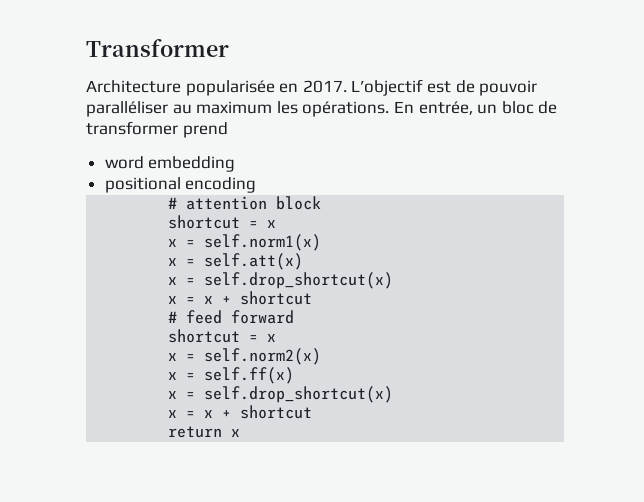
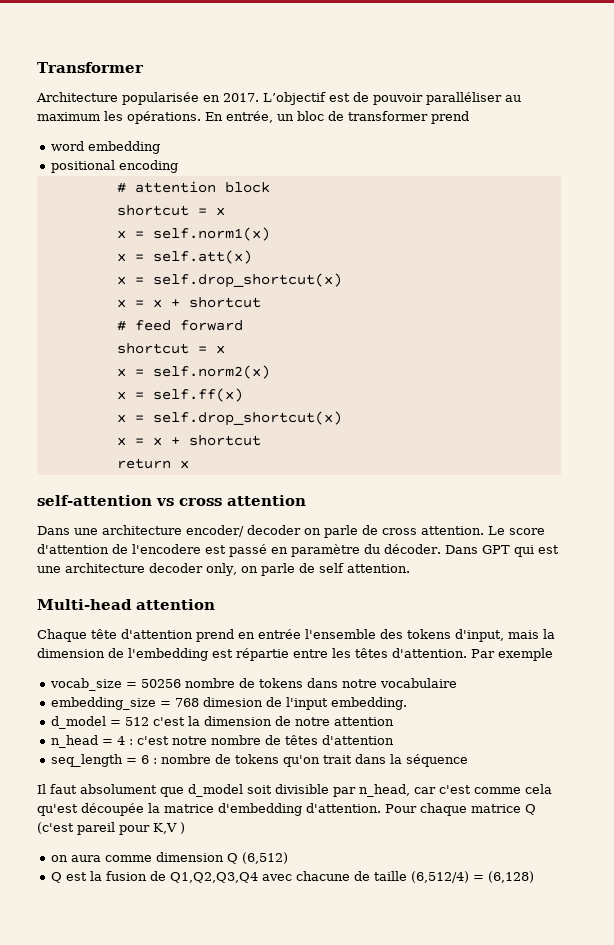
(241, 433) none -> [37,495,306,506] [37,525,545,538] [37,544,559,557] [37,563,410,576] [37,599,215,610] [37,629,555,642] [37,648,553,661] [49,678,457,691] [50,697,407,710] [50,716,394,729] [50,735,394,748] [50,754,468,767] [37,784,552,797] [37,803,536,816] [37,822,185,835] [50,852,288,864] [50,871,534,883] // self-attention vs cross attention // Dans une architecture encoder/ decoder on parle de cross attention. Le score d'attention de l'encodere est passé en paramètre du décoder. Dans GPT qui est une architecture decoder only, on parle de self attention. // Multi-head attention // Chaque tête d'attention prend en entrée l'ensemble des tokens d'input, mais la dimension de l'embedding est répartie entre les têtes d'attention. Par exemple // vocab_size = 50256 nombre de tokens dans notre vocabulaire // embedding_size = 768 dimesion de l'input embedding. // d_model = 512 c'est la dimension de notre attention // n_head = 4 : c'est notre nombre de têtes d'attention // seq_length = 6 : nombre de tokens qu'on trait dans la séquence // Il faut absolument que d_model soit divisible par n_head, car c'est comme cela qu'est découpée la matrice d'embedding d'attention. Pour chaque matrice Q (c'est pareil pour K,V ) // on aura comme dimension Q (6,512) // Q est la fusion de Q1,Q2,Q3,Q4 avec chacune de taille (6,512/4) = (6,128)

